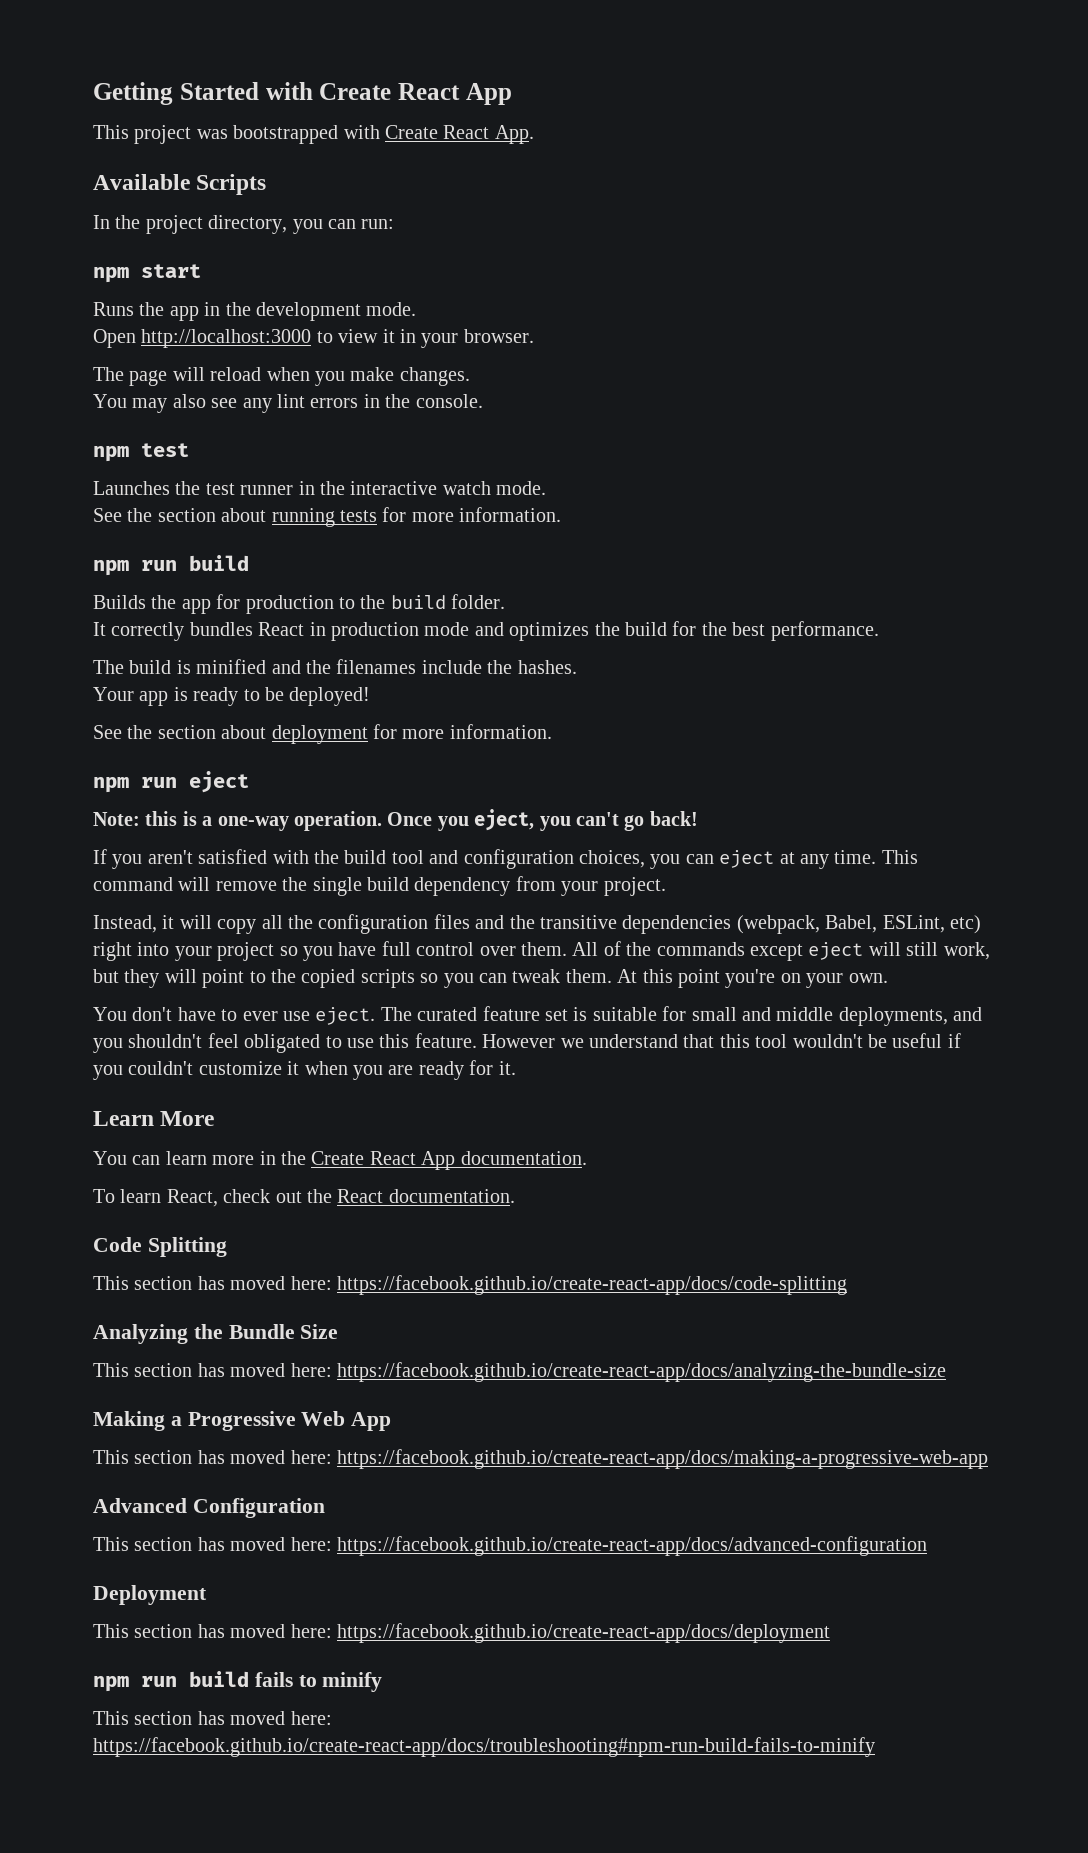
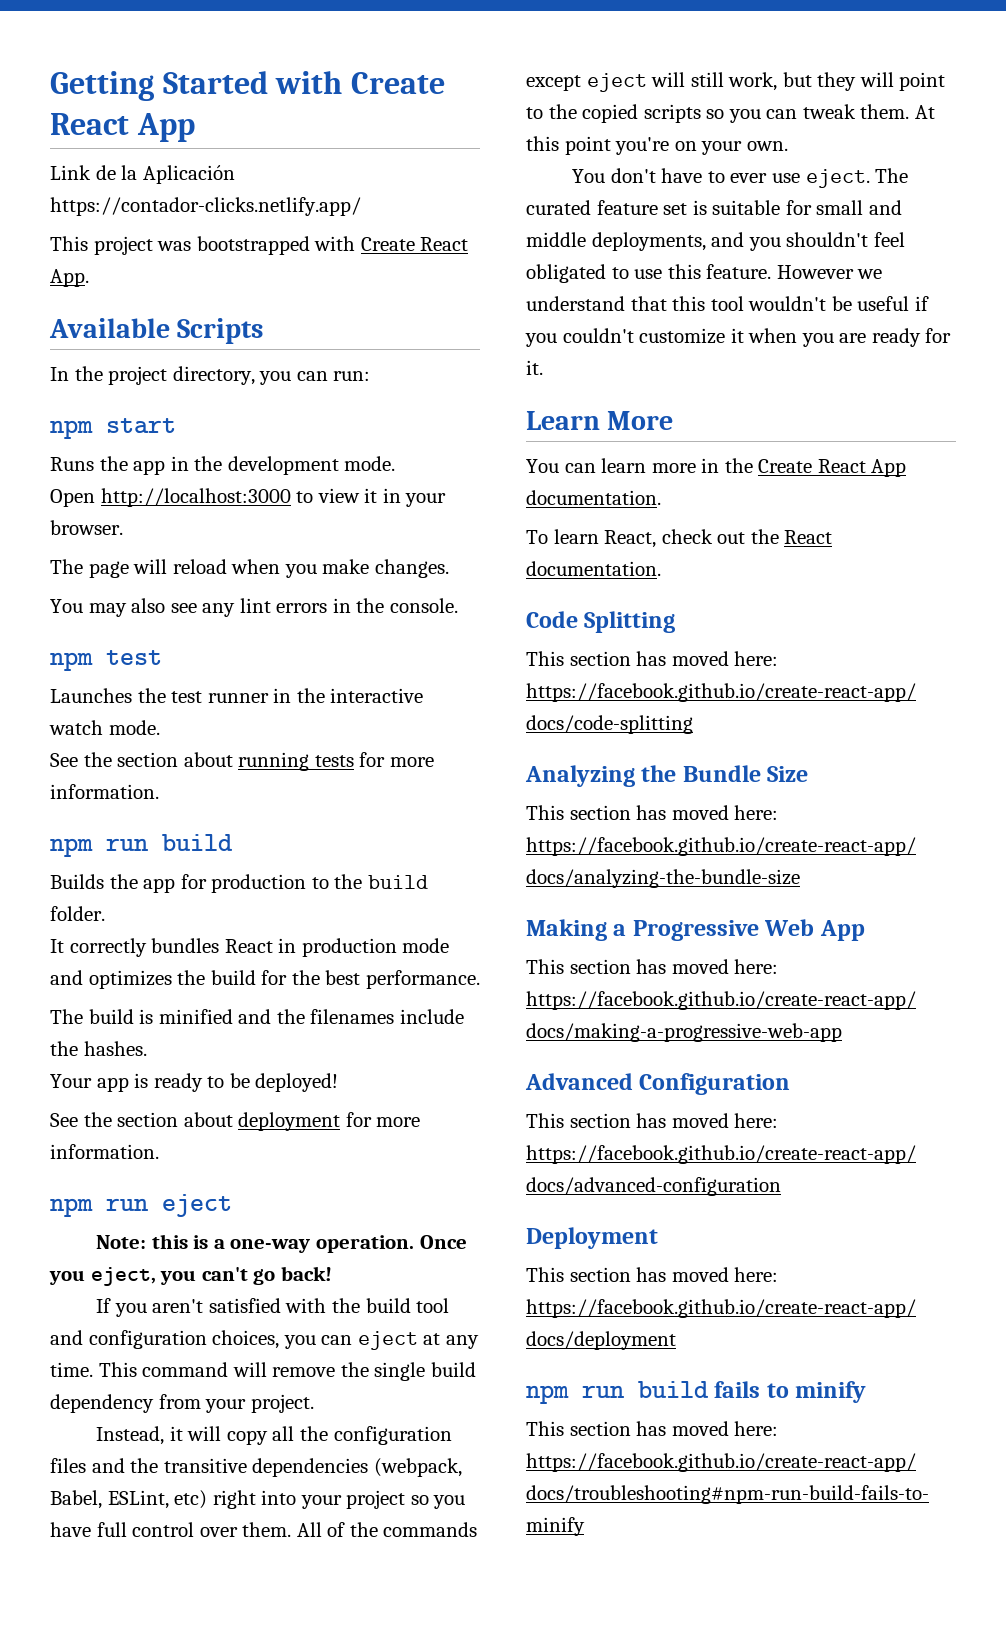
(512, 94) none -> [50,165,235,184] [50,197,361,216] // Link de la Aplicación https://contador-clicks.netlify.app/

